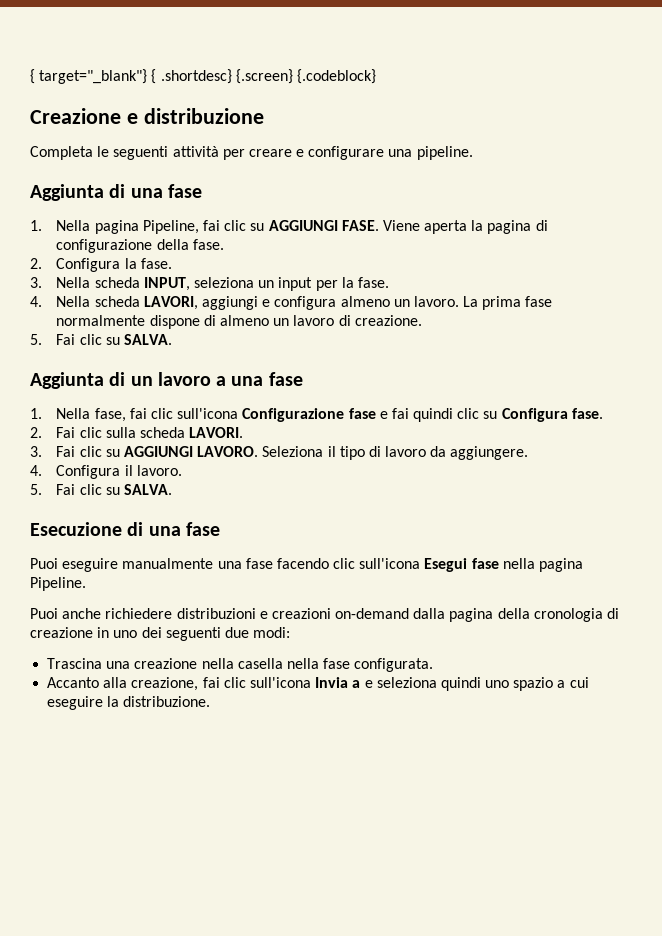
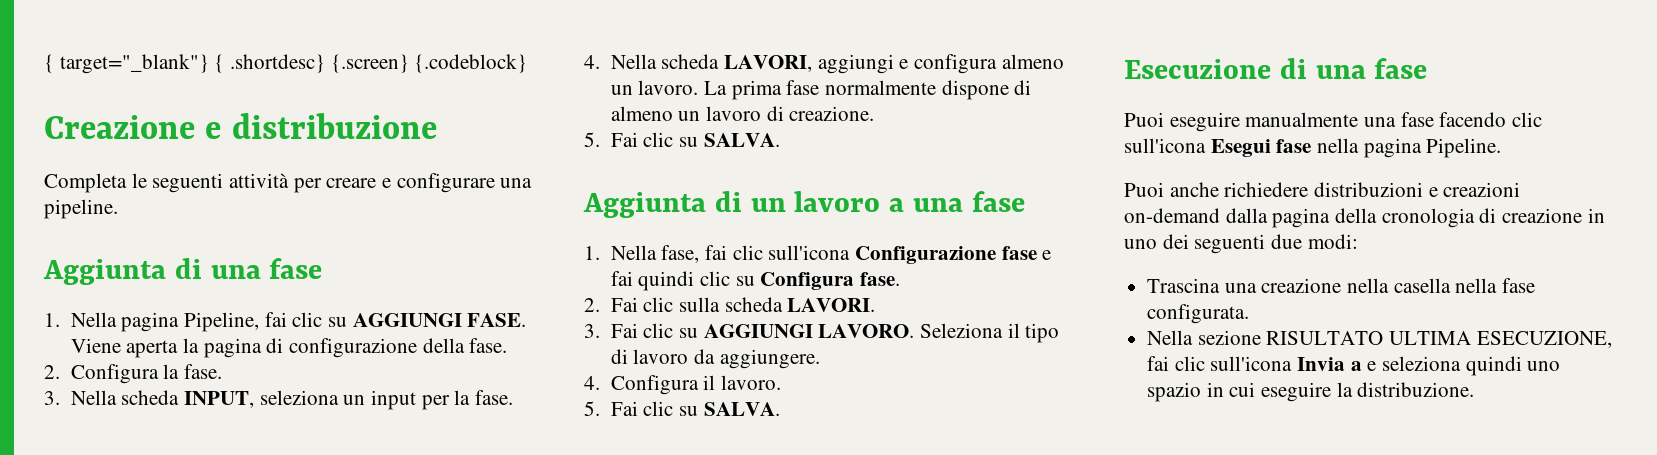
[47,677,199,691] Accanto alla creazione, -> [1147,330,1612,348] Nella sezione RISULTATO ULTIMA ESECUZIONE,
[557,680,566,688] a -> [1206,382,1224,397] in

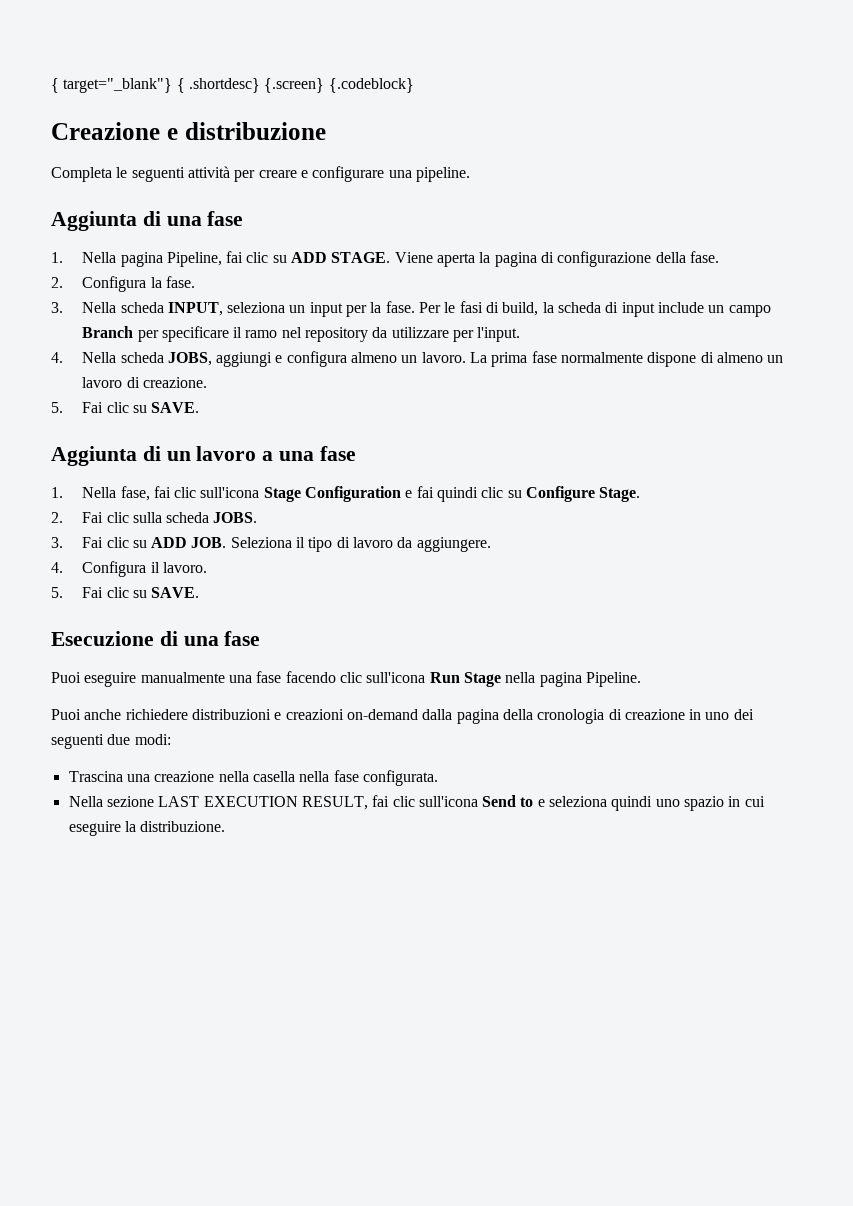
[352,313,527,327] AGGIUNGI FASE. -> [291,252,391,263] ADD STAGE.
(513, 397) none -> [419,301,771,317] [82,326,521,342] Per le fasi di build, la scheda di input include un campo Branch per specificare il ramo nel repository da utilizzare per l'input.
[723,55,812,72] LAVORI, -> [167,352,212,366] JOBS,
[703,133,780,147] SALVA. -> [151,402,200,413] SAVE.
[854,246,1037,264] Configurazione fase -> [263,486,402,502] Stage Configuration
[760,272,900,290] Configura fase. -> [526,486,641,502] Configure Stage.
[787,298,876,312] LAVORI. -> [213,512,258,523] JOBS.
[703,324,915,338] AGGIUNGI LAVORO. -> [151,537,227,548] ADD JOB.
[703,402,780,416] SALVA. -> [151,587,200,598] SAVE.
[1210,139,1312,157] Esegui fase -> [429,672,501,687] Run Stage
[1266,331,1612,348] [1147,356,1362,371] RISULTATO ULTIMA ESECUZIONE, fai clic sull'icona Invia a -> [158,795,534,810] LAST EXECUTION RESULT, fai clic sull'icona Send to

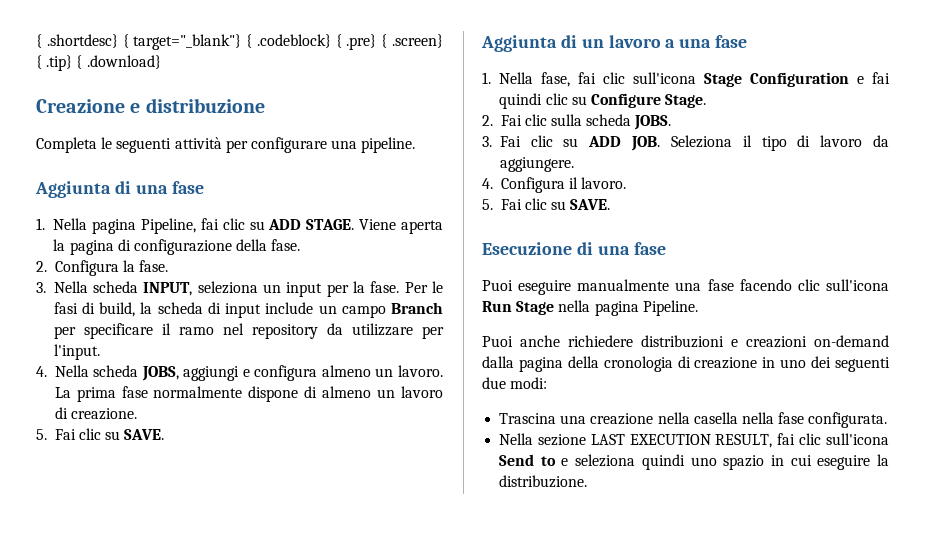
[51,78,414,93] { target="_blank"} { .shortdesc} {.screen} {.codeblock} -> [36,34,443,50] [36,55,161,71] { .shortdesc} { target="_blank"} { .codeblock} { .pre} { .screen} { .tip} { .download}
[258,170,308,178] creare e -> (248, 146) none

